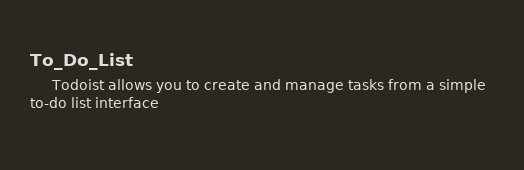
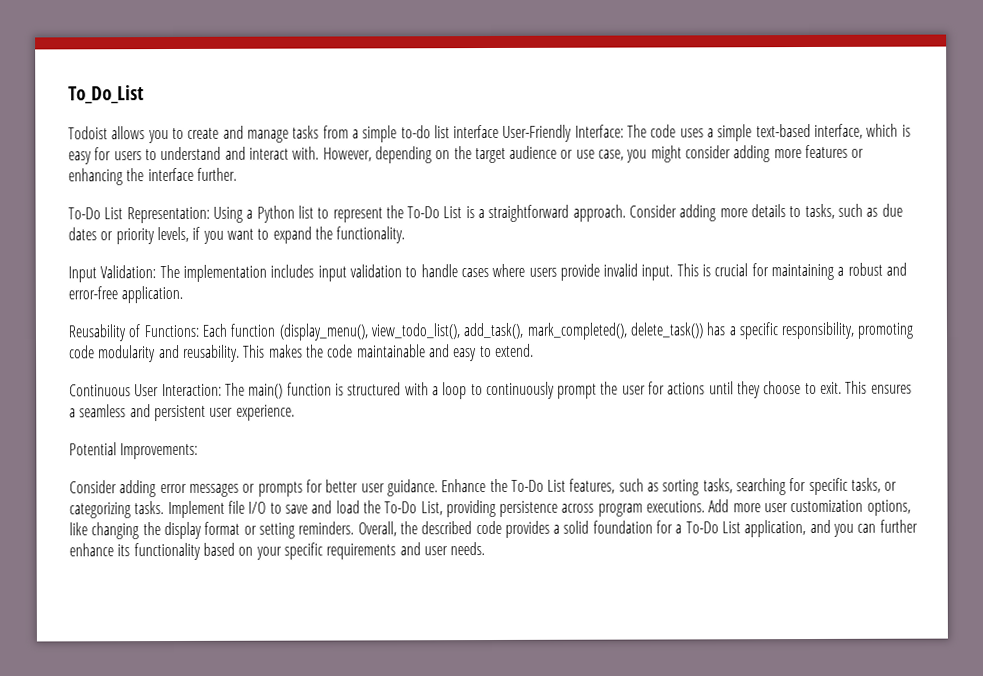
(159, 102) none -> [502,123,911,142] [68,144,865,165] [68,167,237,186] [68,203,903,224] [68,226,406,245] [68,262,908,283] [68,285,184,304] [68,321,915,342] [69,343,534,363] [69,380,912,400] [69,404,295,422] [69,442,199,460] [69,477,898,498] [69,499,911,519] [69,519,918,540] [69,542,486,561] User-Friendly Interface: The code uses a simple text-based interface, which is easy for users to understand and interact with. However, depending on the target audience or use case, you might consider adding more features or enhancing the interface further. // To-Do List Representation: Using a Python list to represent the To-Do List is a straightforward approach. Consider adding more details to tasks, such as due dates or priority levels, if you want to expand the functionality. // Input Validation: The implementation includes input validation to handle cases where users provide invalid input. This is crucial for maintaining a robust and error-free application. // Reusability of Functions: Each function (display_menu(), view_todo_list(), add_task(), mark_completed(), delete_task()) has a specific responsibility, promoting code modularity and reusability. This makes the code maintainable and easy to extend. // Continuous User Interaction: The main() function is structured with a loop to continuously prompt the user for actions until they choose to exit. This ensures a seamless and persistent user experience. // Potential Improvements: // Consider adding error messages or prompts for better user guidance. Enhance the To-Do List features, such as sorting tasks, searching for specific tasks, or categorizing tasks. Implement file I/O to save and load the To-Do List, providing persistence across program executions. Add more user customization options, like changing the display format or setting reminders. Overall, the described code provides a solid foundation for a To-Do List application, and you can further enhance its functionality based on your specific requirements and user needs.

